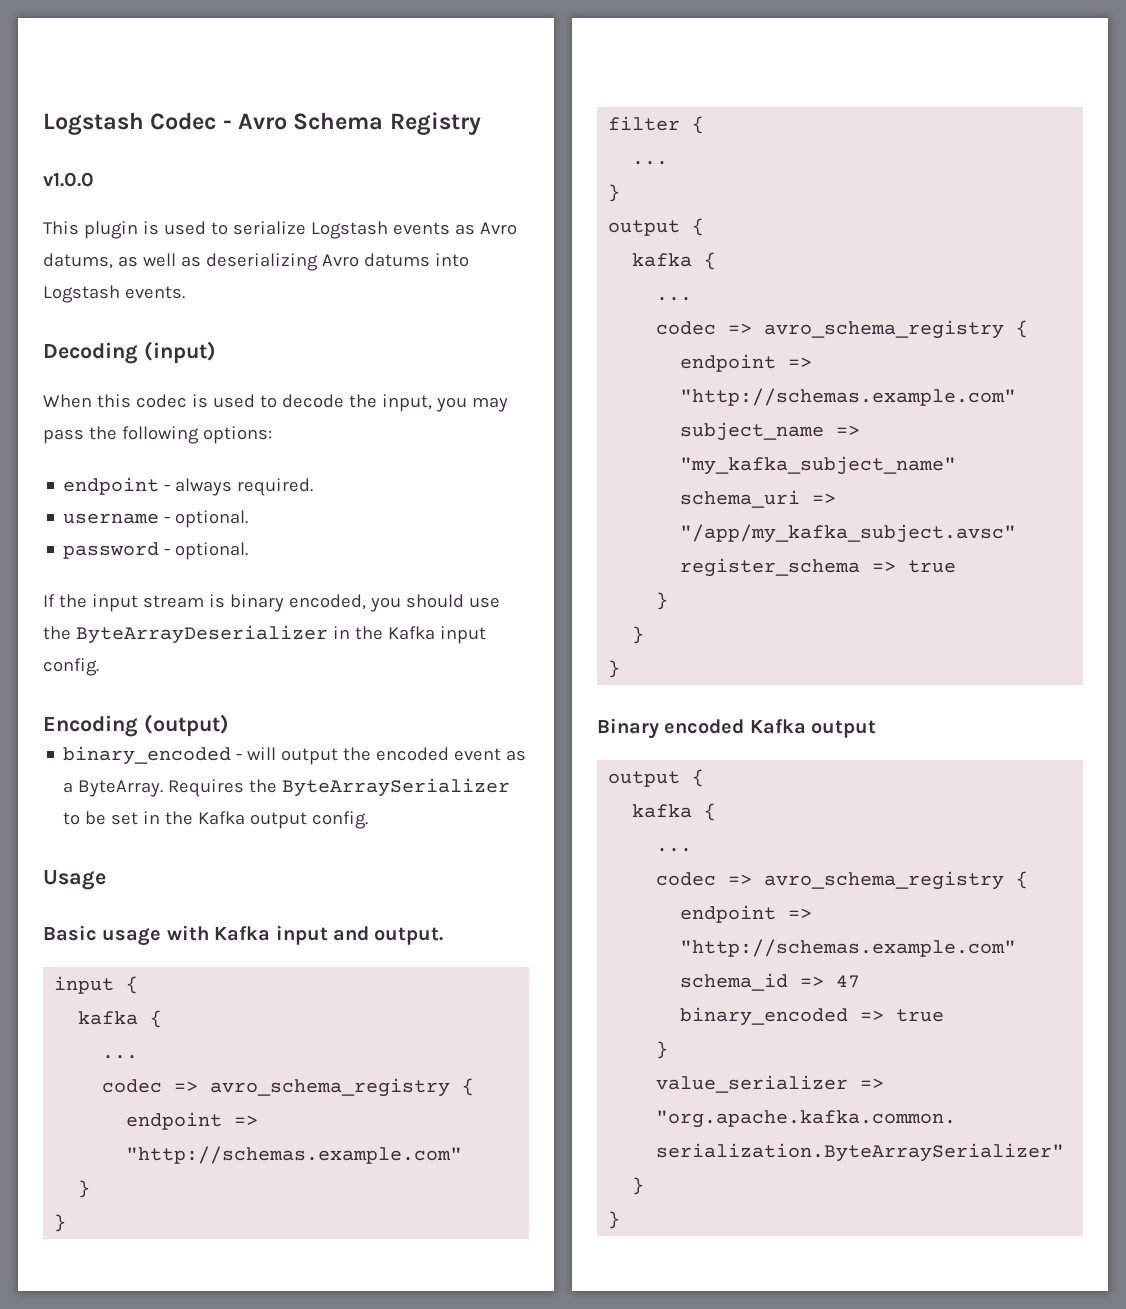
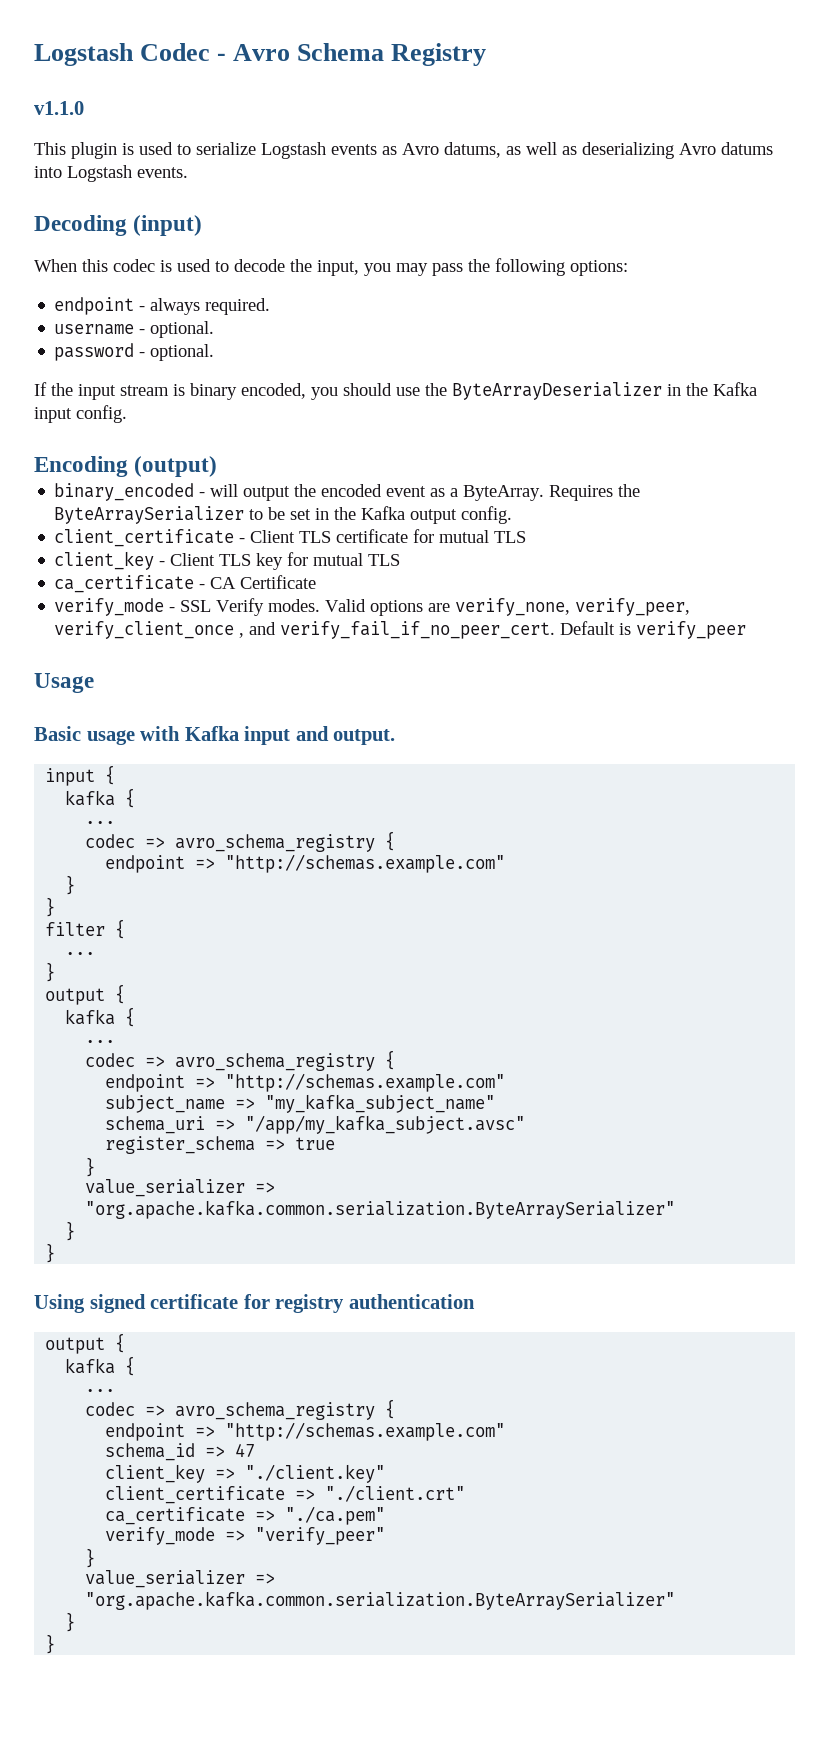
[43,172,94,187] v1.0.0 -> [34,101,84,115] v1.1.0
(369, 820) none -> [54,529,527,547] [54,551,401,570] [54,575,317,593] [54,598,691,616] [54,621,747,639] // client_certificate - Client TLS certificate for mutual TLS // client_key - Client TLS key for mutual TLS // ca_certificate - CA Certificate // verify_mode - SSL Verify modes. Valid options are verify_none, verify_peer, verify_client_once , and verify_fail_if_no_peer_cert. Default is verify_peer
[632,626,645,644] [608,660,621,678] [597,718,877,739] // } // } // Binary encoded Kafka output -> [85,1179,276,1197] [85,1200,676,1219] [65,1221,76,1241] [45,1243,56,1263] [34,1294,475,1313] // value_serializer => "org.apache.kafka.common.serialization.ByteArraySerializer" // } // } // Using signed certificate for registry authentication
[680,1007,945,1026] binary_encoded => true -> [105,1464,386,1483] [105,1485,466,1504] [105,1506,386,1525] [105,1527,386,1545] client_key => "./client.key" // client_certificate => "./client.crt" // ca_certificate => "./ca.pem" // verify_mode => "verify_peer"

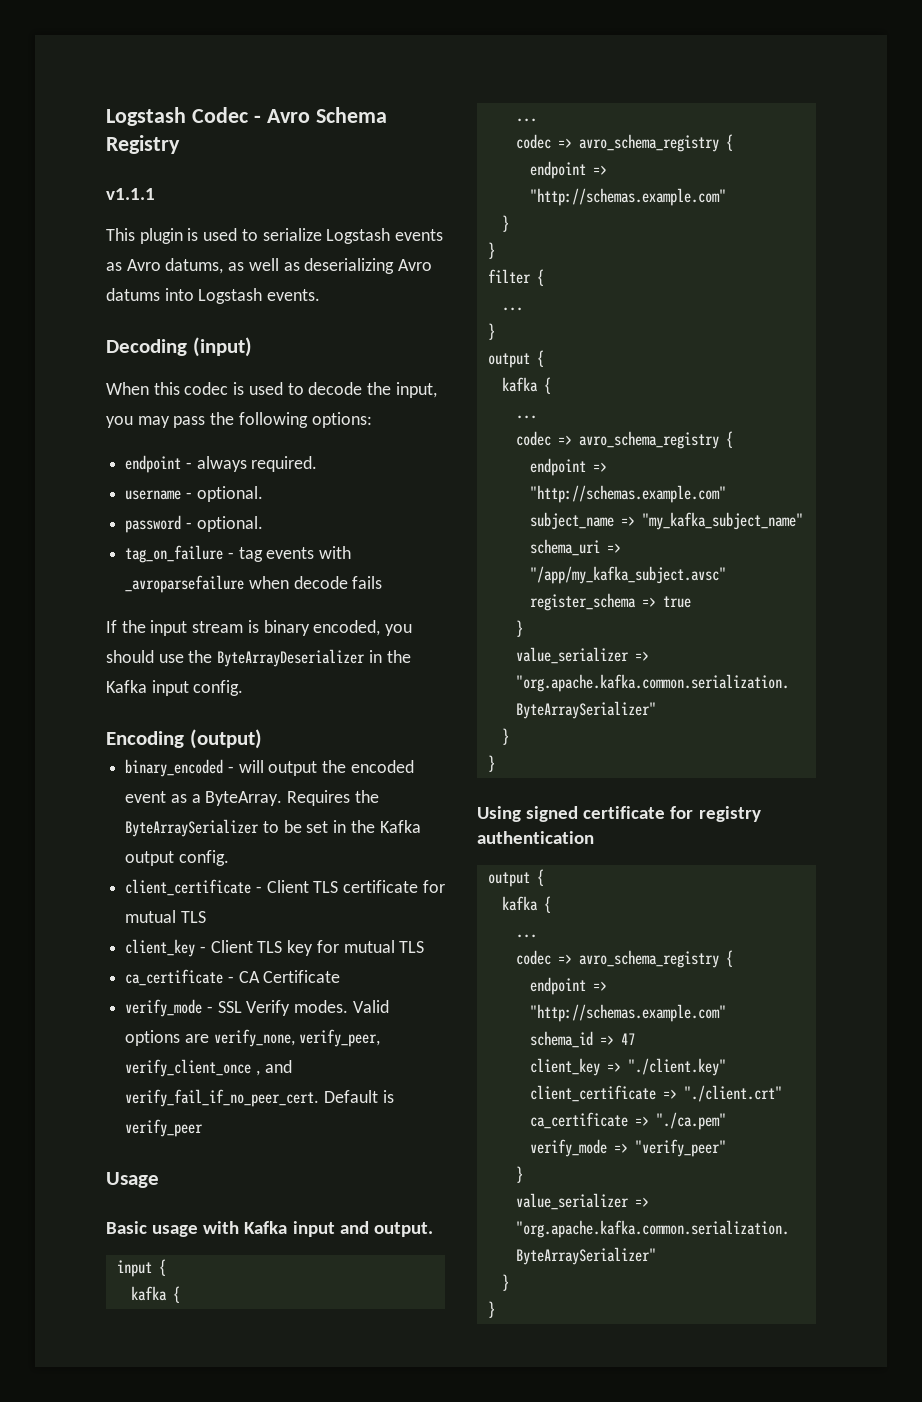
[34,101,84,115] v1.1.0 -> [106,188,155,200] v1.1.1
(215, 352) none -> [125,545,352,563] [125,575,383,593] // tag_on_failure - tag events with _avroparsefailure when decode fails

